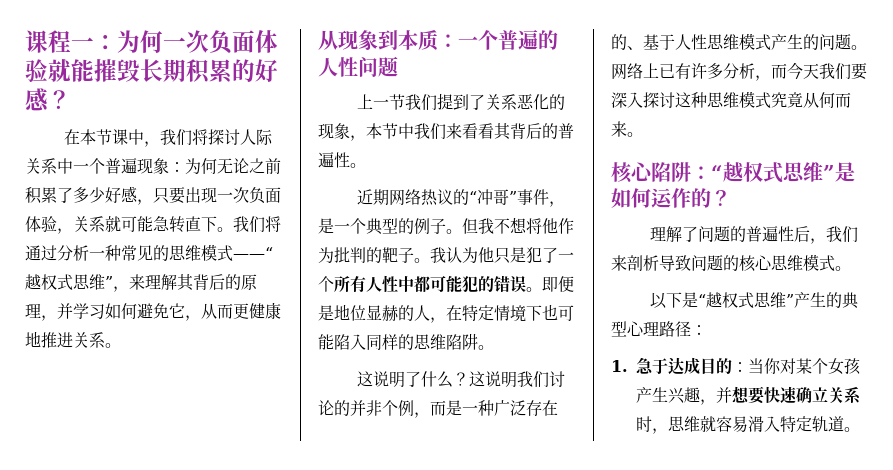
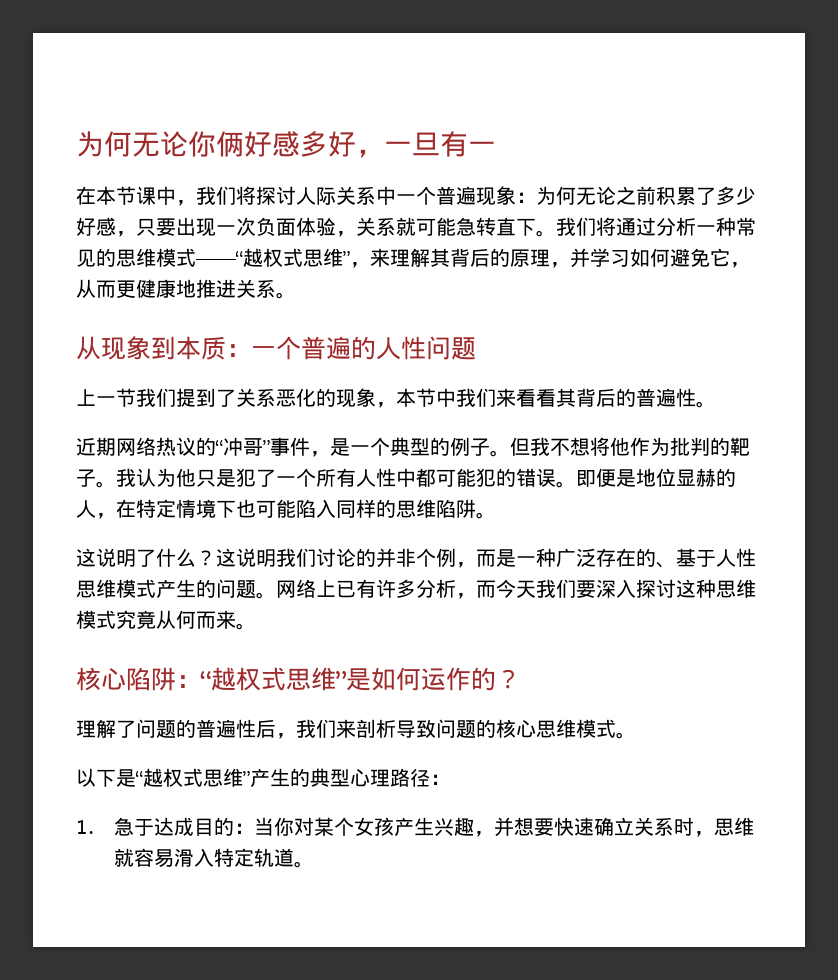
[25,30,278,54] [25,59,278,84] [25,88,71,112] 课程一：为何一次负面体验就能摧毁长期积累的好感？ -> [76,131,496,158] 为何无论你俩好感多好，一旦有一

